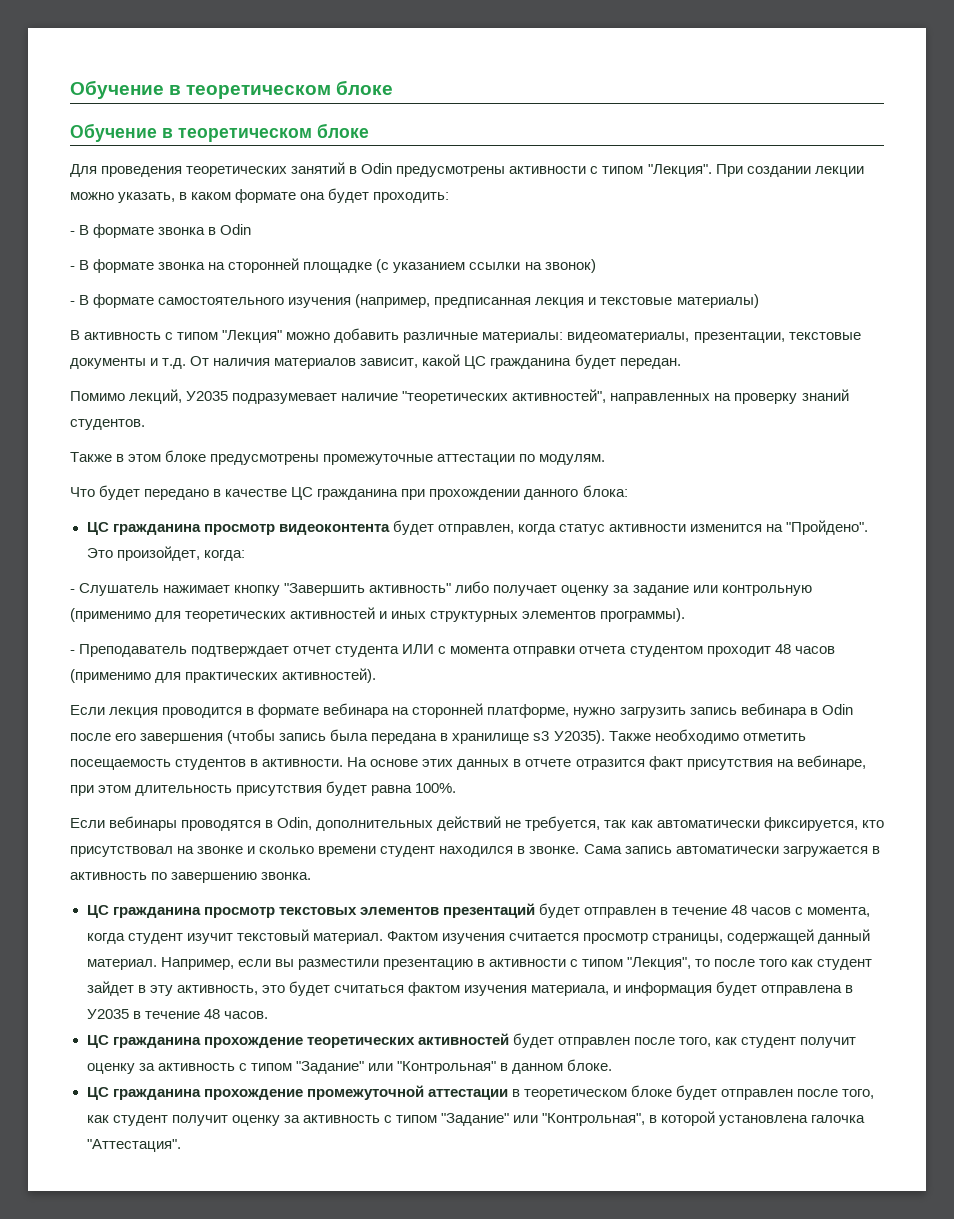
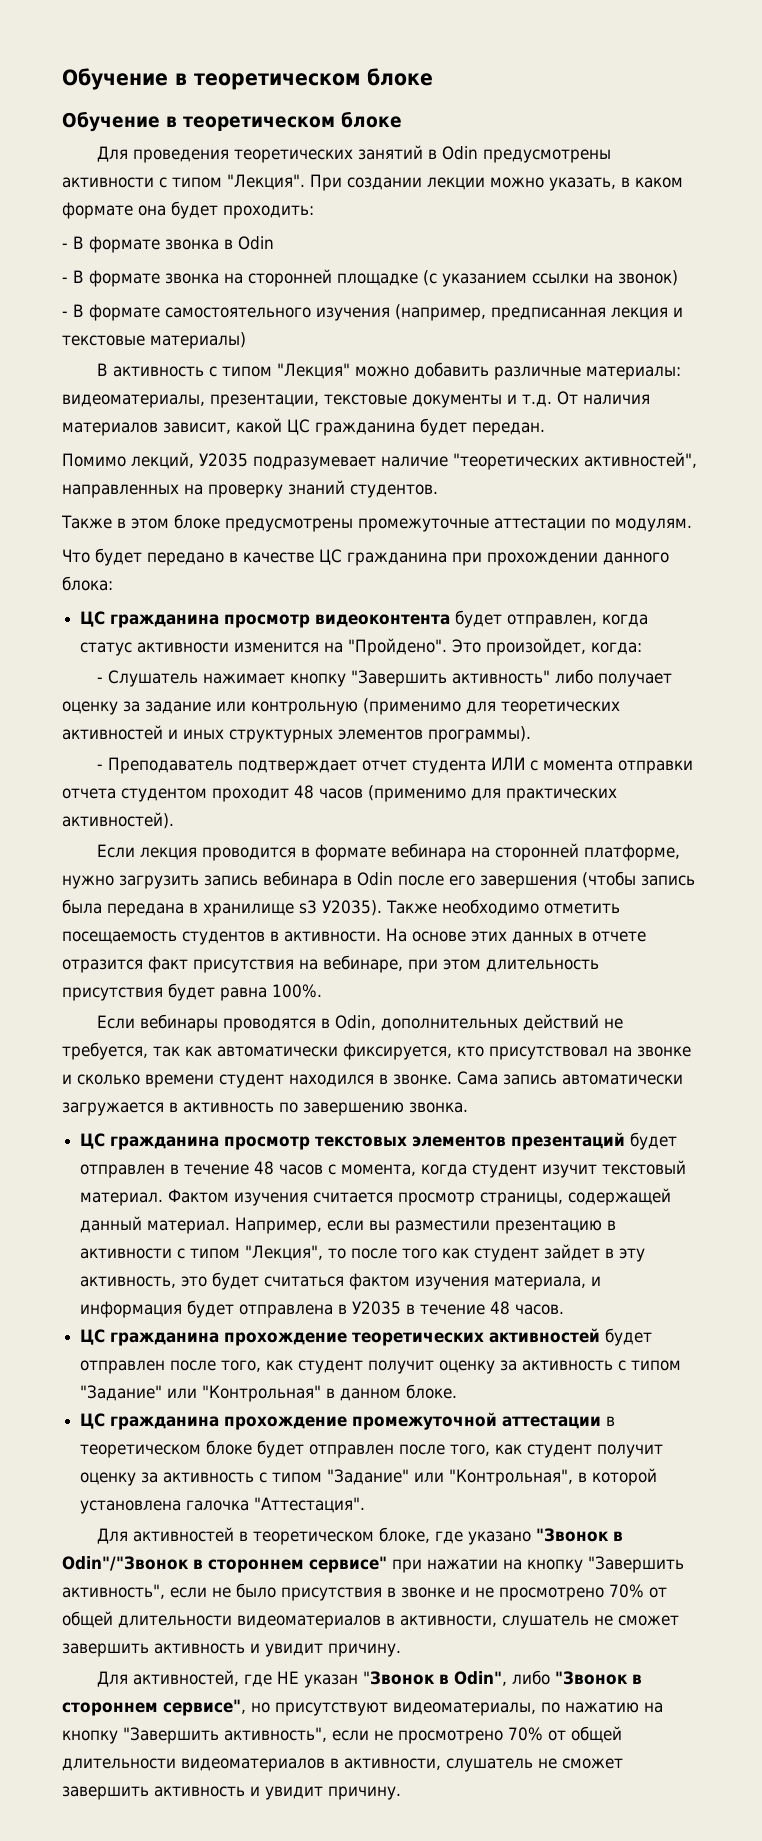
(181, 1145) none -> [97,1527,624,1545] [62,1556,684,1573] [62,1583,667,1601] [62,1611,679,1629] [62,1643,401,1657] [97,1670,643,1688] [62,1699,663,1716] [62,1726,622,1744] [62,1758,623,1772] [62,1786,401,1800] // Для активностей в теоретическом блоке, где указано "Звонок в Odin"/"Звонок в стороннем сервисе" при нажатии на кнопку "Завершить активность", если не было присутствия в звонке и не просмотрено 70% от общей длительности видеоматериалов в активности, слушатель не сможет завершить активность и увидит причину. // Для активностей, где НЕ указан "Звонок в Odin", либо "Звонок в стороннем сервисе", но присутствуют видеоматериалы, по нажатию на кнопку "Завершить активность", если не просмотрено 70% от общей длительности видеоматериалов в активности, слушатель не сможет завершить активность и увидит причину.

